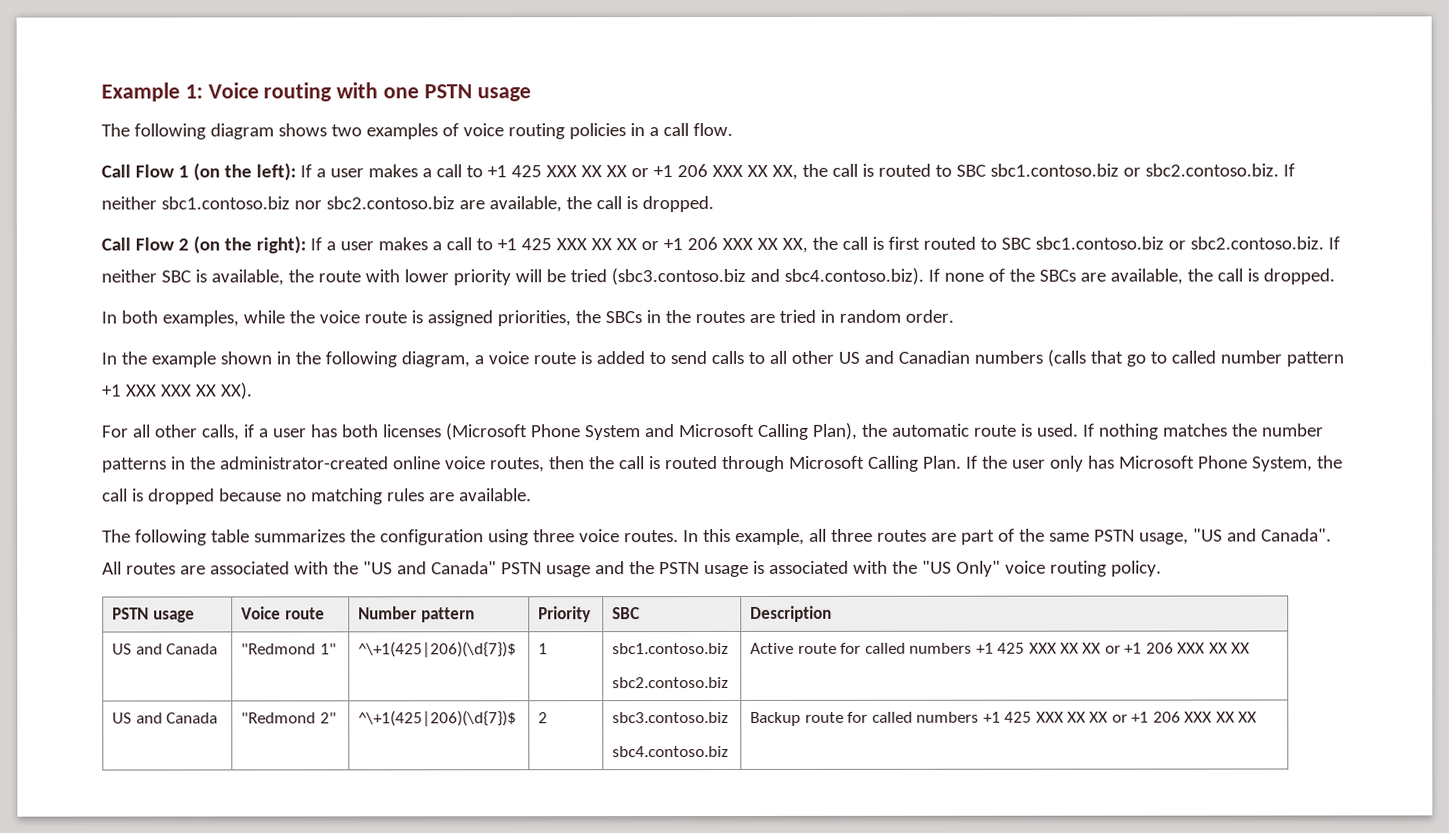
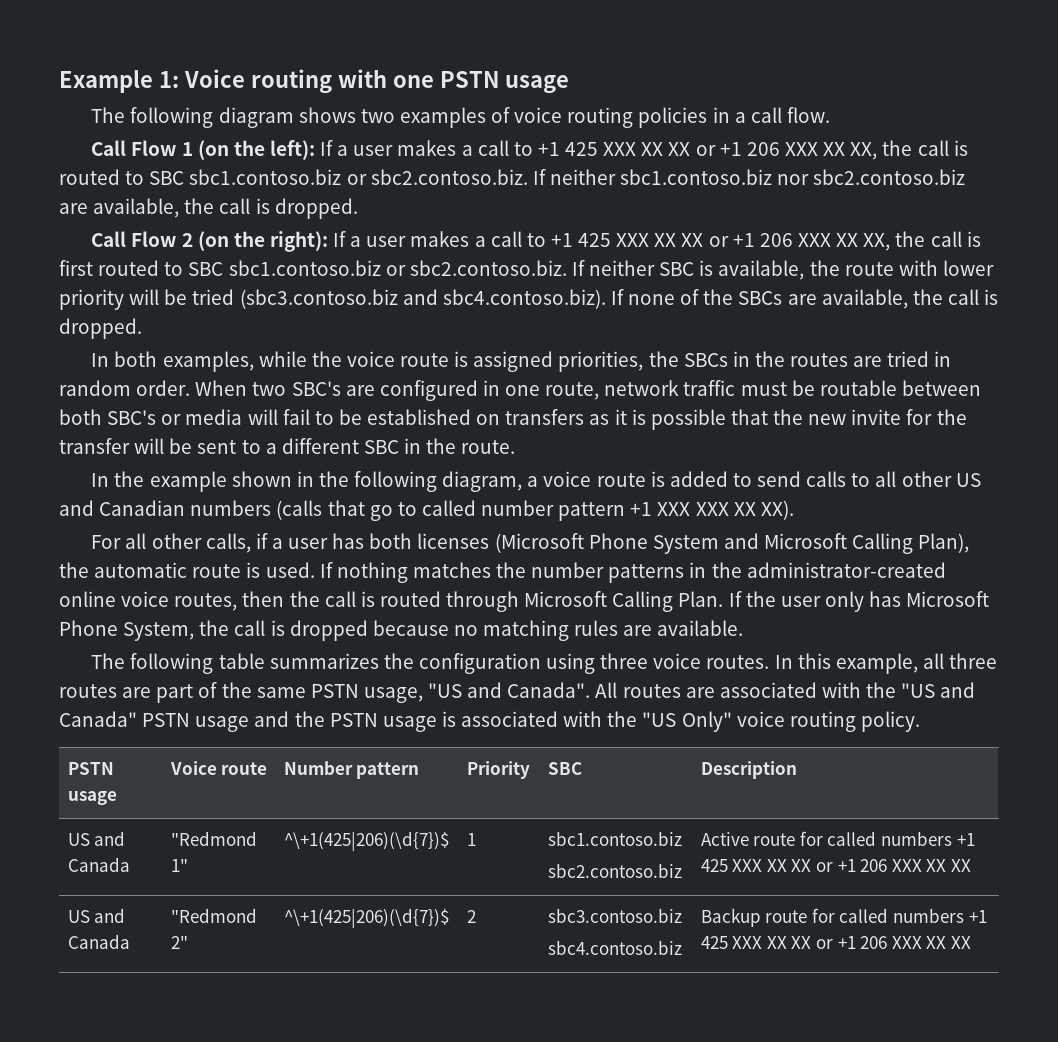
(954, 316) none -> [195,380,981,401] [59,409,967,430] [59,438,516,454] When two SBC's are configured in one route, network traffic must be routable between both SBC's or media will fail to be established on transfers as it is possible that the new invite for the transfer will be sent to a different SBC in the route.

